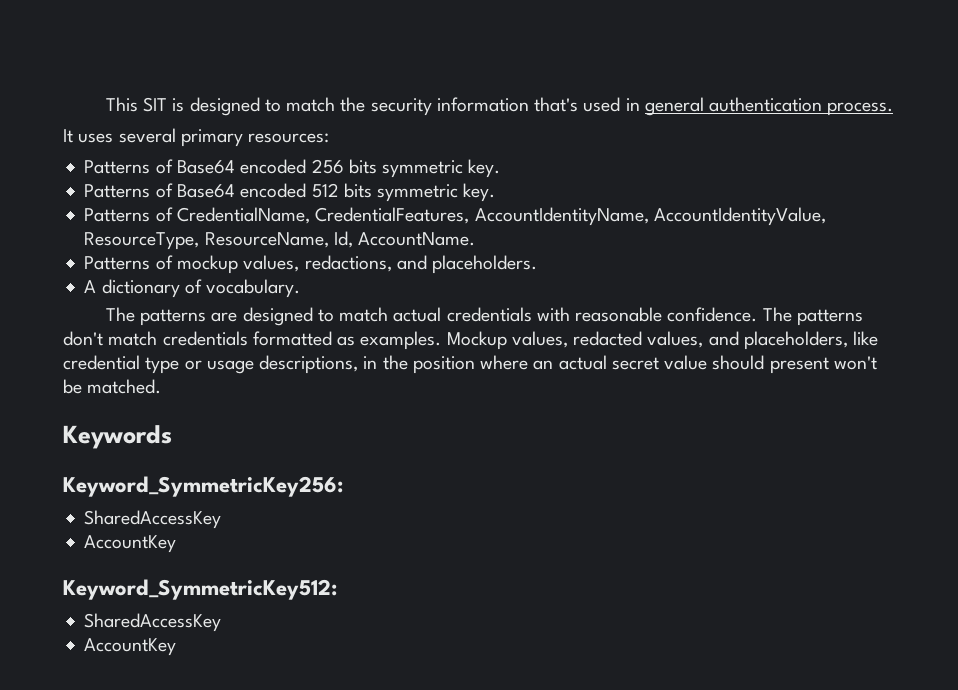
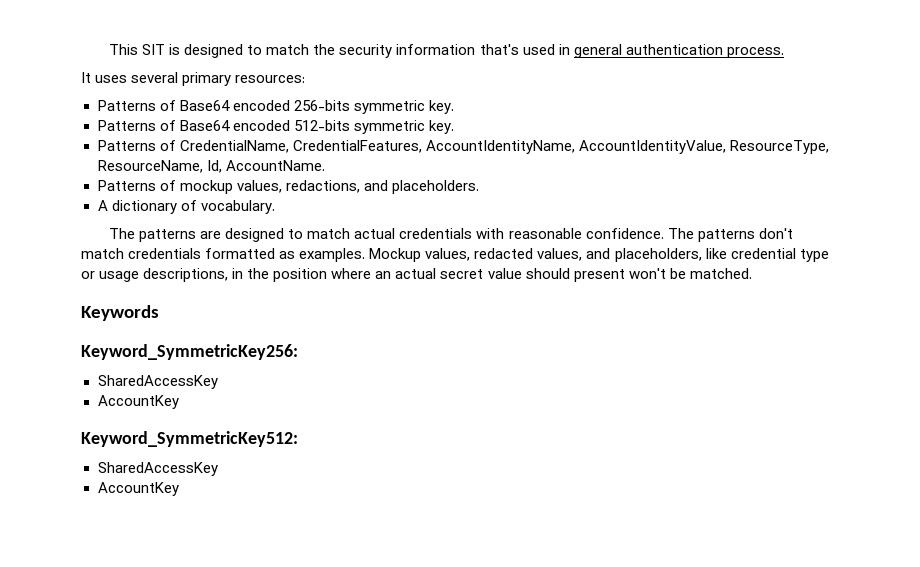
[311,159,377,174] 256 bits -> [293,100,350,111] 256-bits
[311,183,372,198] 512 bits -> [293,120,350,131] 512-bits

